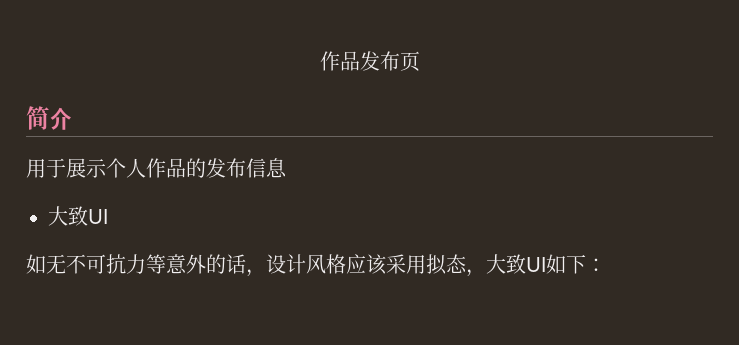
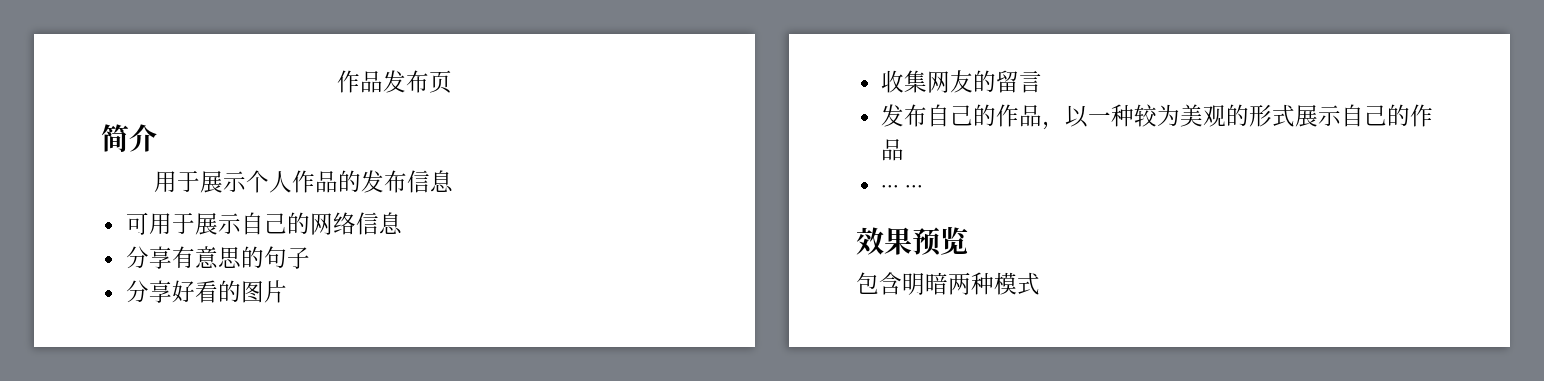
[48,206,108,226] [26,254,606,277] 大致UI // 如无不可抗力等意外的话，设计风格应该采用拟态，大致UI如下： -> [125,212,402,235] [125,246,310,269] [125,280,287,303] [880,70,1042,93] [880,104,1433,130] [880,139,904,161] [880,185,923,192] [856,226,968,256] [856,272,1040,295] 可用于展示自己的网络信息 // 分享有意思的句子 // 分享好看的图片 // 收集网友的留言 // 发布自己的作品，以一种较为美观的形式展示自己的作品 // ··· ··· // 效果预览 // 包含明暗两种模式

